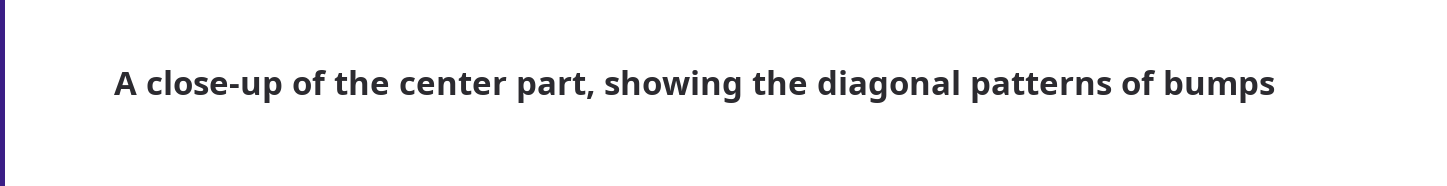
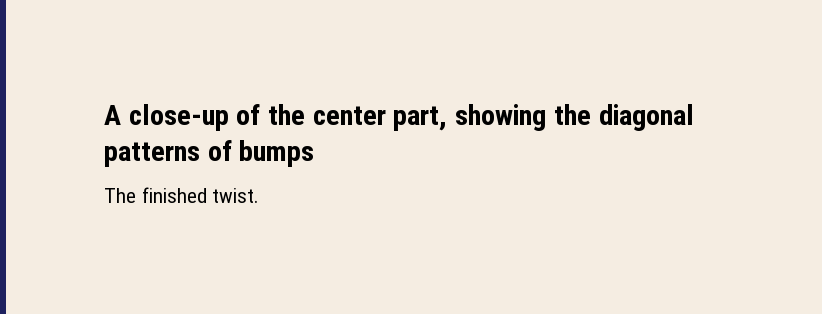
(1275, 86) none -> [104,187,260,203] // The finished twist.

